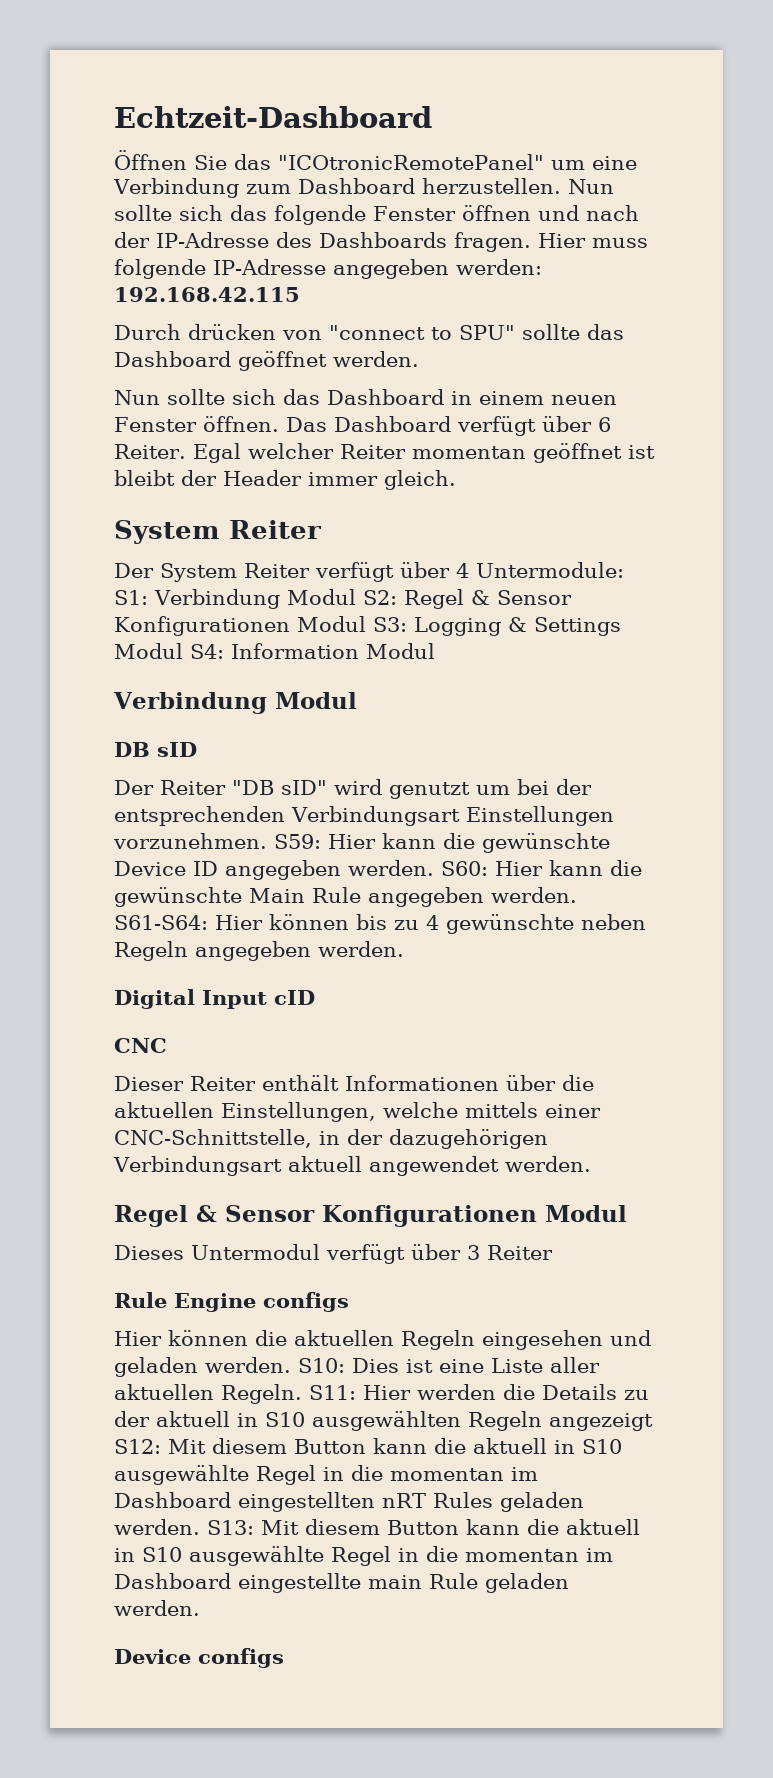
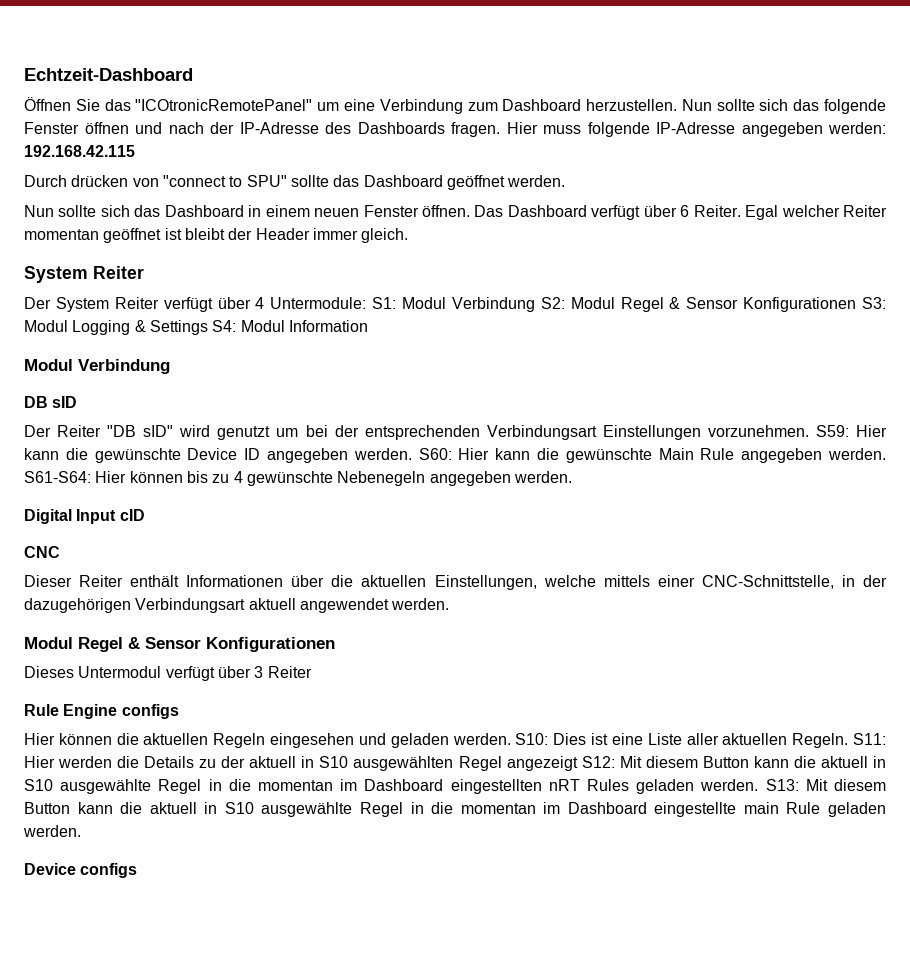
[154,589,572,609] [114,616,407,636] Verbindung Modul S2: Regel & Sensor Konfigurationen Modul S3: -> [402,297,886,312] [24,320,68,332] Modul Verbindung S2: Modul Regel & Sensor Konfigurationen S3: Modul
[114,643,224,659] Modul S4: -> [212,320,285,332] S4: Modul
[366,643,435,659] [113,692,357,714] Modul // Verbindung Modul -> [24,359,170,374] // Modul Verbindung
[581,914,646,930] [114,941,188,961] neben Regeln -> [337,471,426,486] Nebenegeln
[114,1205,627,1227] Regel & Sensor Konfigurationen Modul -> [24,637,335,652] Modul Regel & Sensor Konfigurationen
[468,1411,542,1431] Regeln -> [458,756,502,771] Regel

